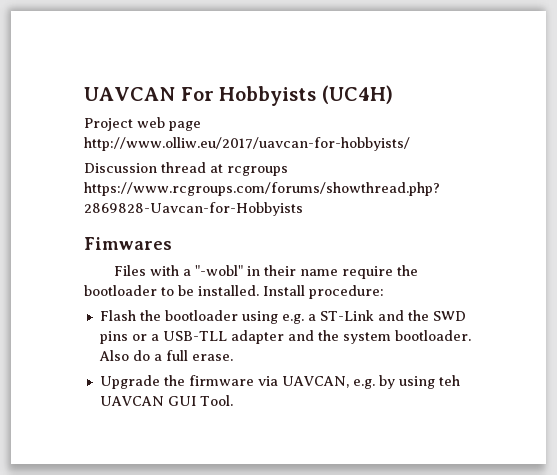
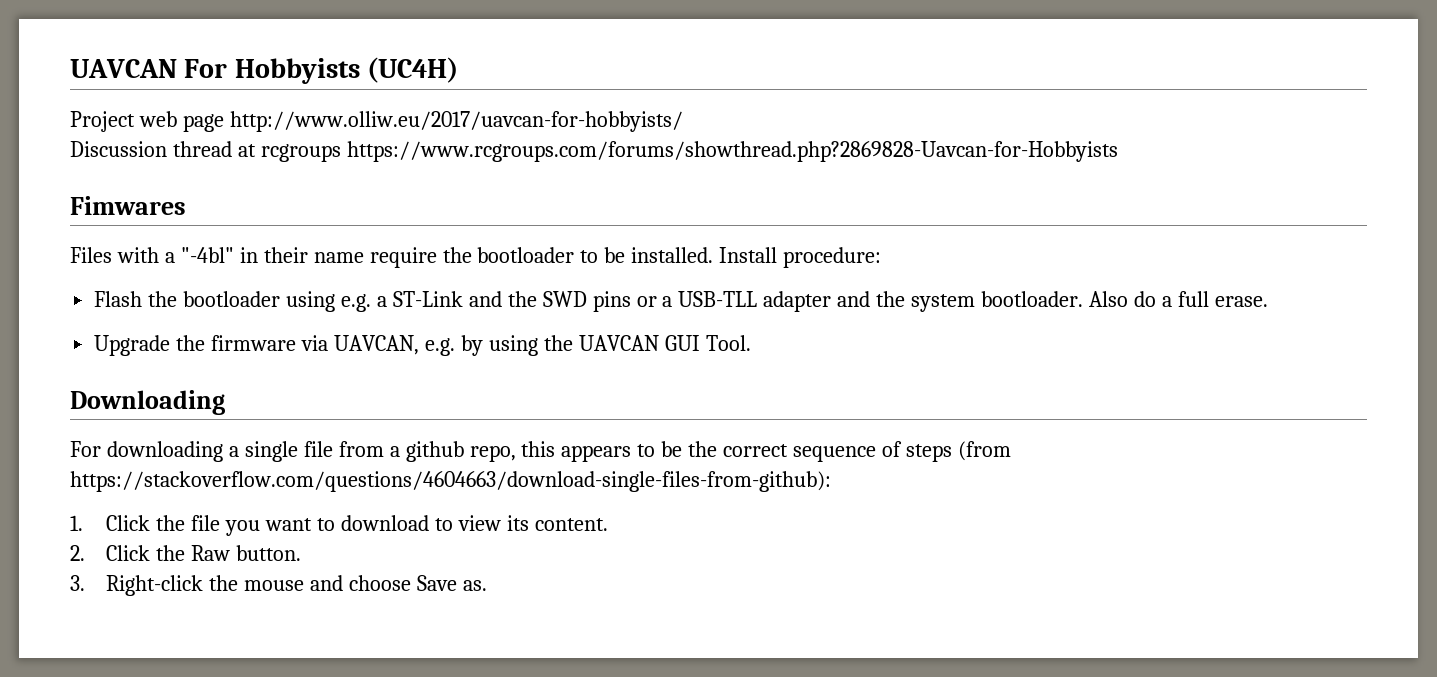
[194,265,243,276] "-wobl" -> [180,247,234,263] "-4bl"
[438,375,460,386] teh -> [543,335,573,351] the
(233, 400) none -> [70,390,225,415] [70,441,1011,462] [70,471,831,492] [70,515,608,536] [70,545,302,561] [70,575,487,596] // Downloading // For downloading a single file from a github repo, this appears to be the correct sequence of steps (from https://stackoverflow.com/questions/4604663/download-single-files-from-github): // 1. Click the file you want to download to view its content. // 2. Click the Raw button. // 3. Right-click the mouse and choose Save as.

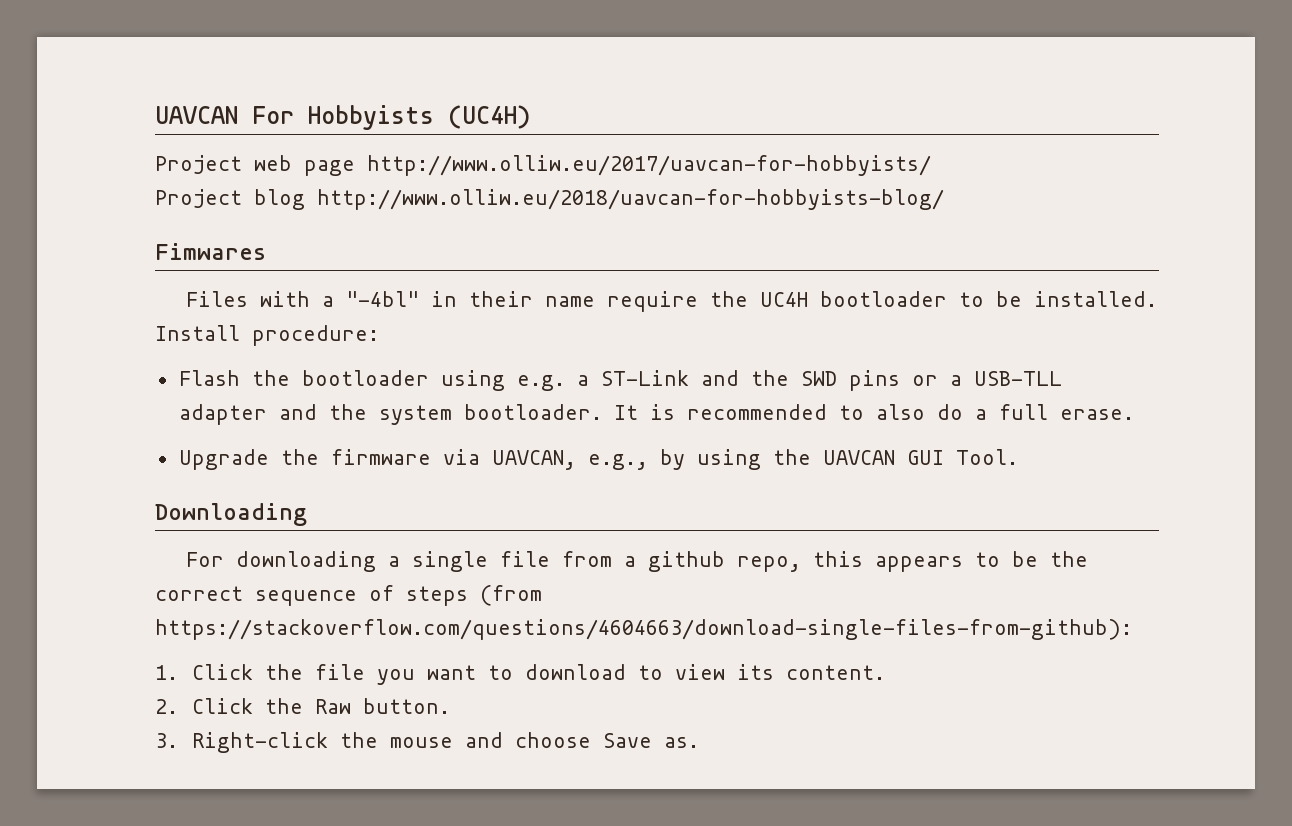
[70,141,1118,162] Discussion thread at rcgroups https://www.rcgroups.com/forums/showthread.php?2869828-Uavcan-for-Hobbyists -> [155,189,944,210] Project blog http://www.olliw.eu/2018/uavcan-for-hobbyists-blog/
(472, 255) none -> [759,292,808,307] UC4H
[1089,291,1129,307] Also -> [613,404,925,420] It is recommended to also
[424,338,455,356] e.g. -> [587,454,648,470] e.g.,

